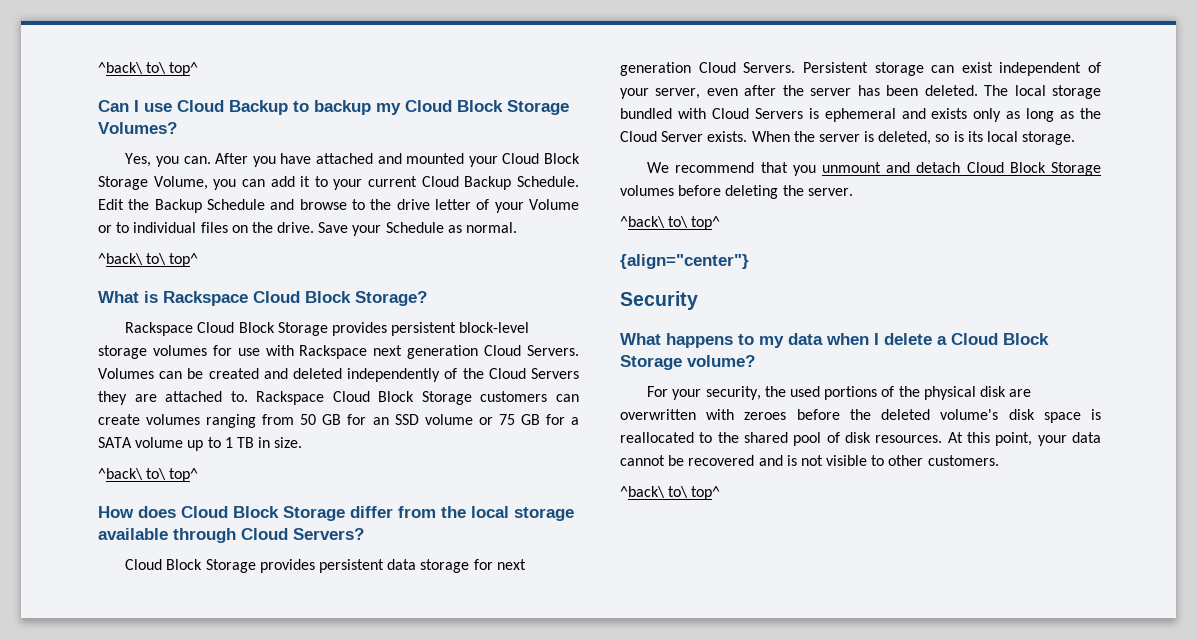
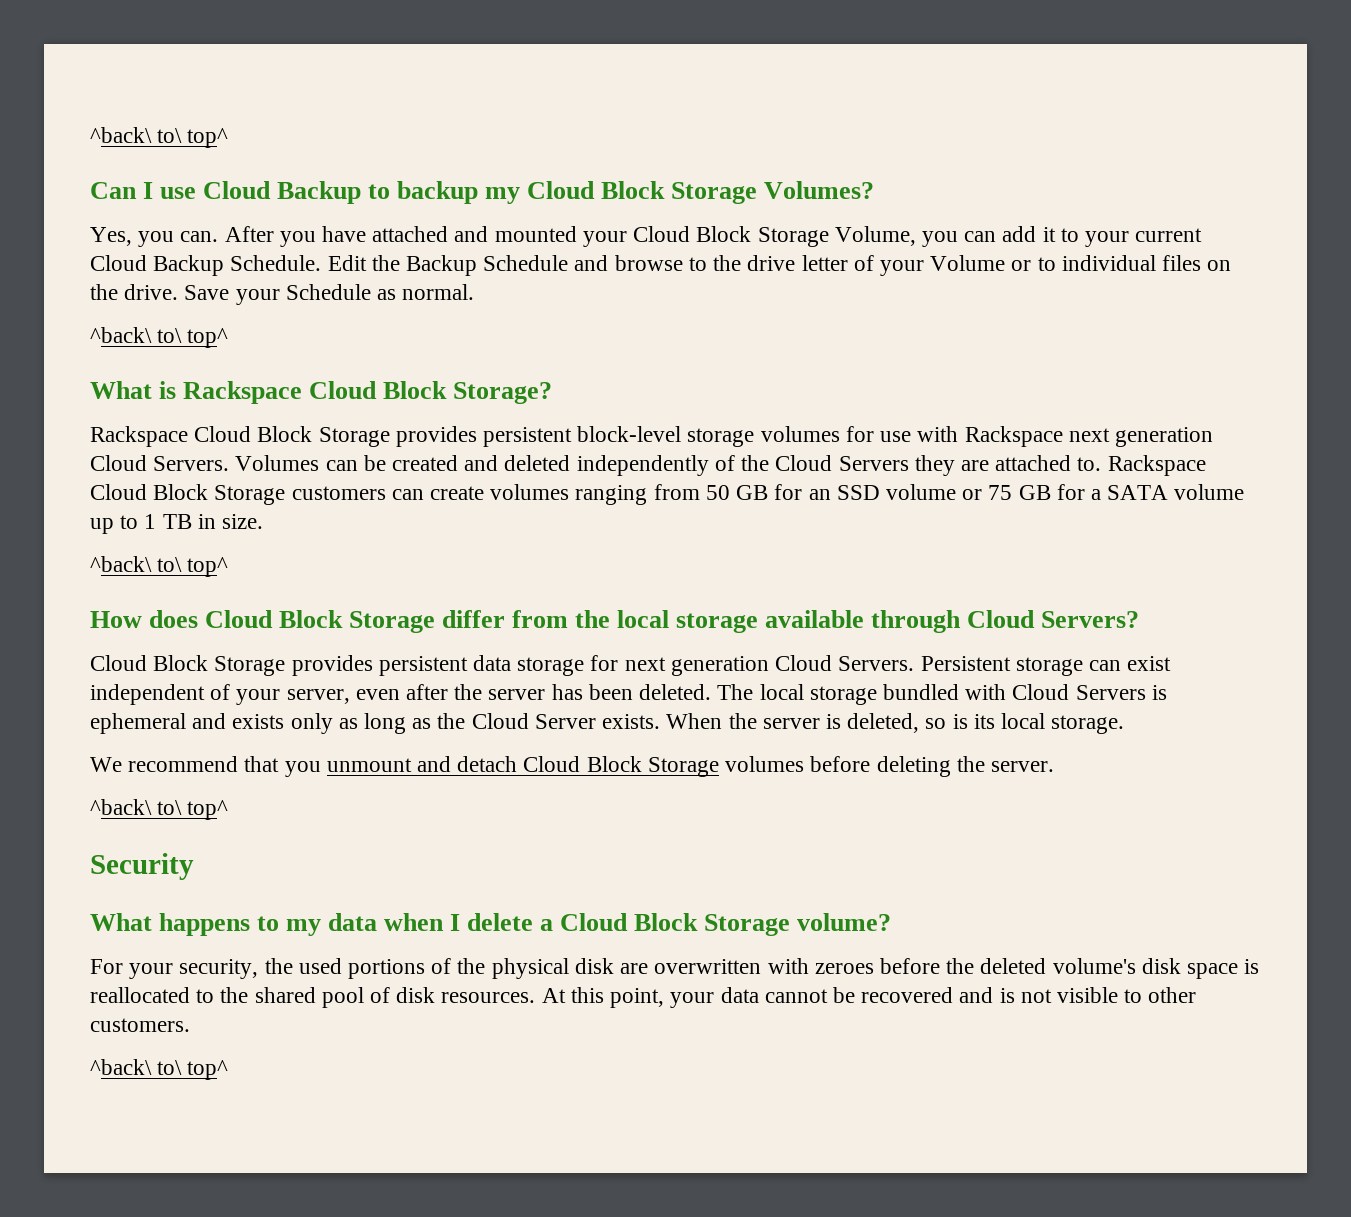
[620,254,749,269] // {align="center"} -> (229, 810) none

